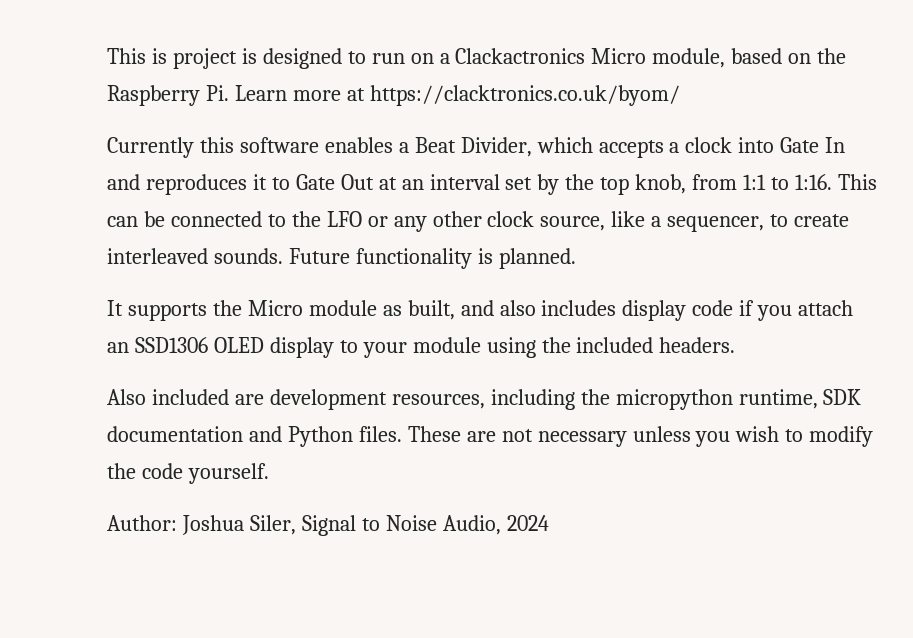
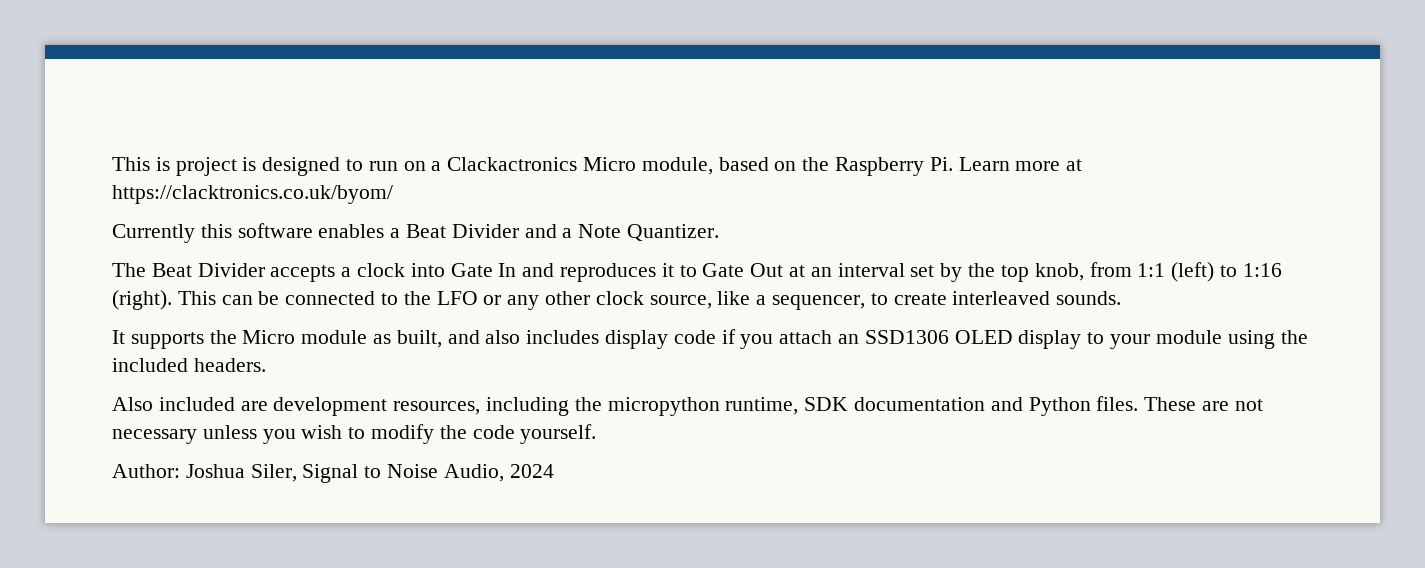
[460,137,593,157] Divider, which -> [451,224,720,241] [112,263,265,277] Divider and a Note Quantizer. // The Beat Divider
[771,174,832,190] to 1:16. -> [1171,262,1282,282] [112,290,172,310] (left) to 1:16 (right).
[288,248,576,269] Future functionality is planned. -> (1122, 298) none

